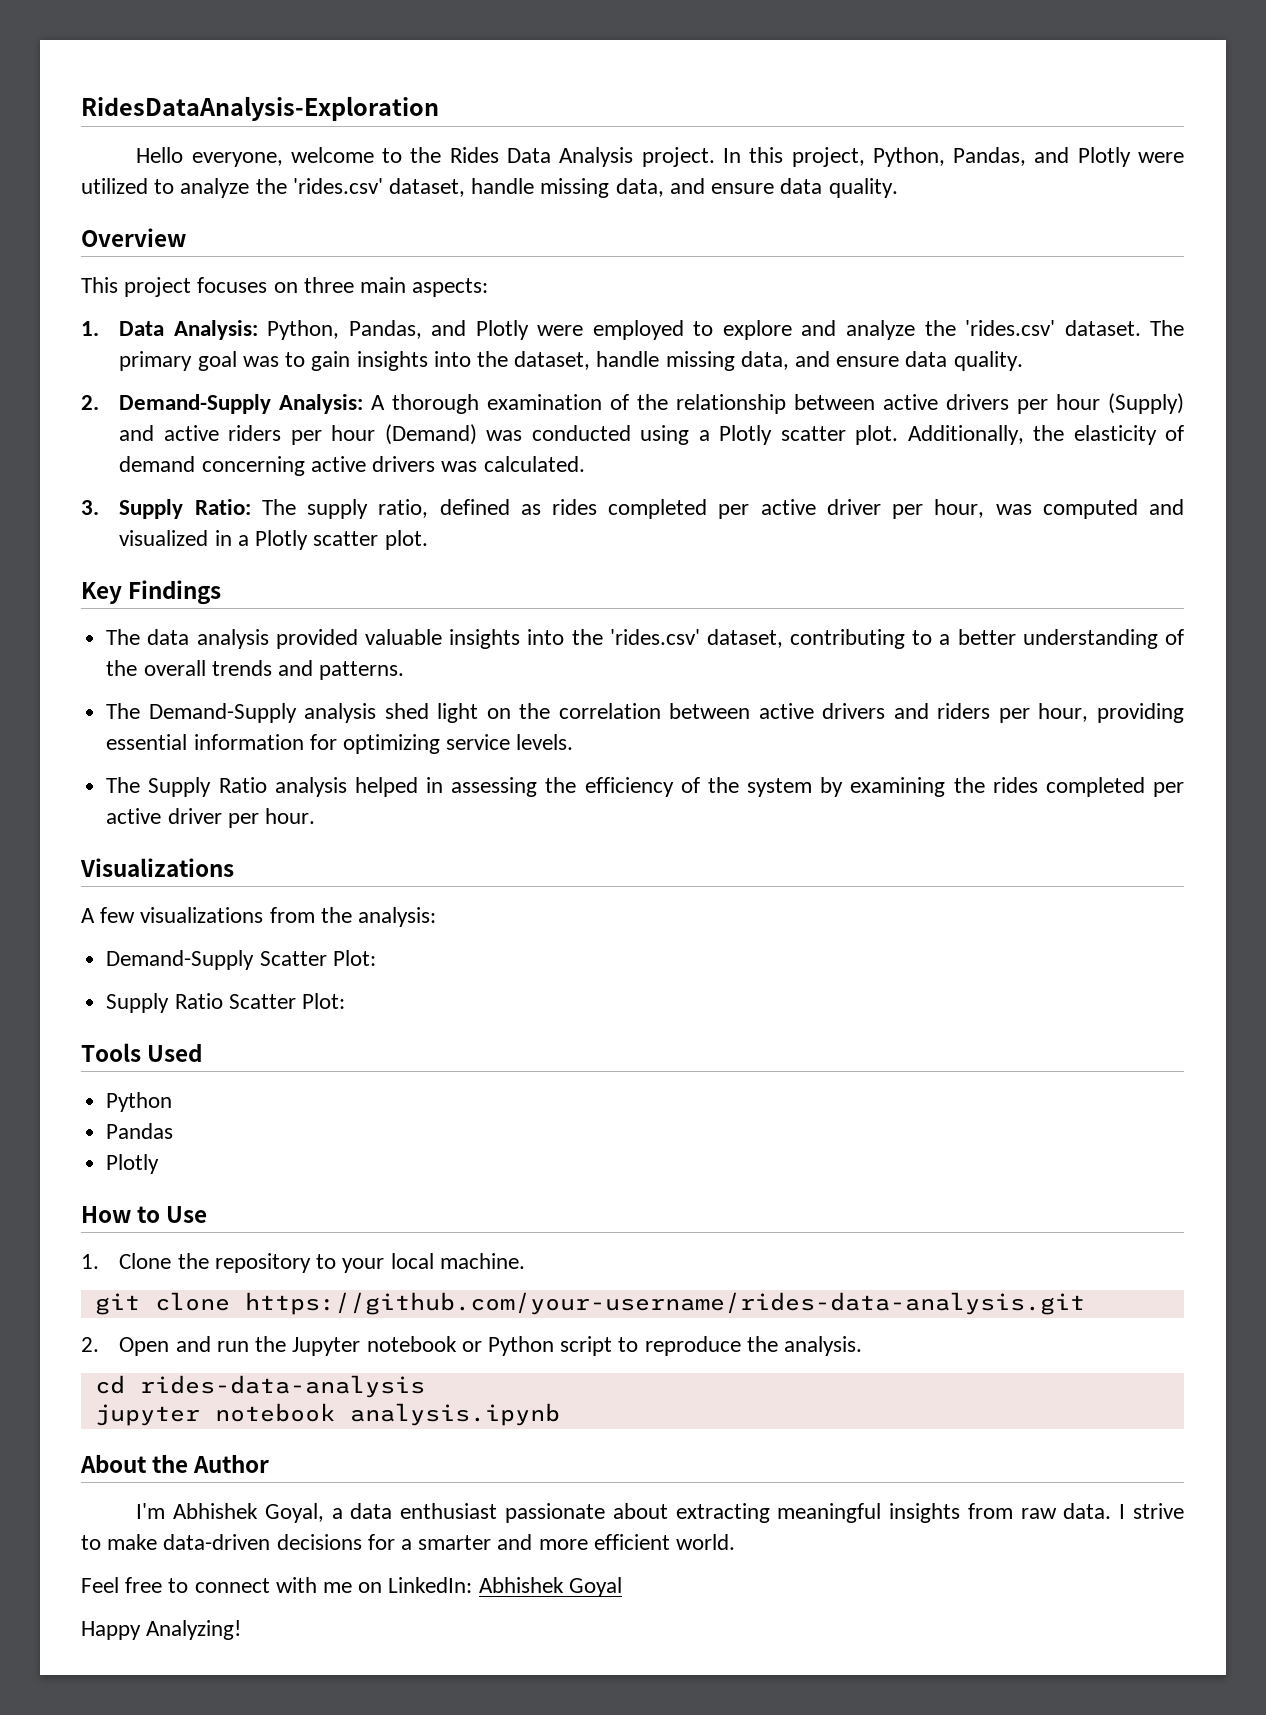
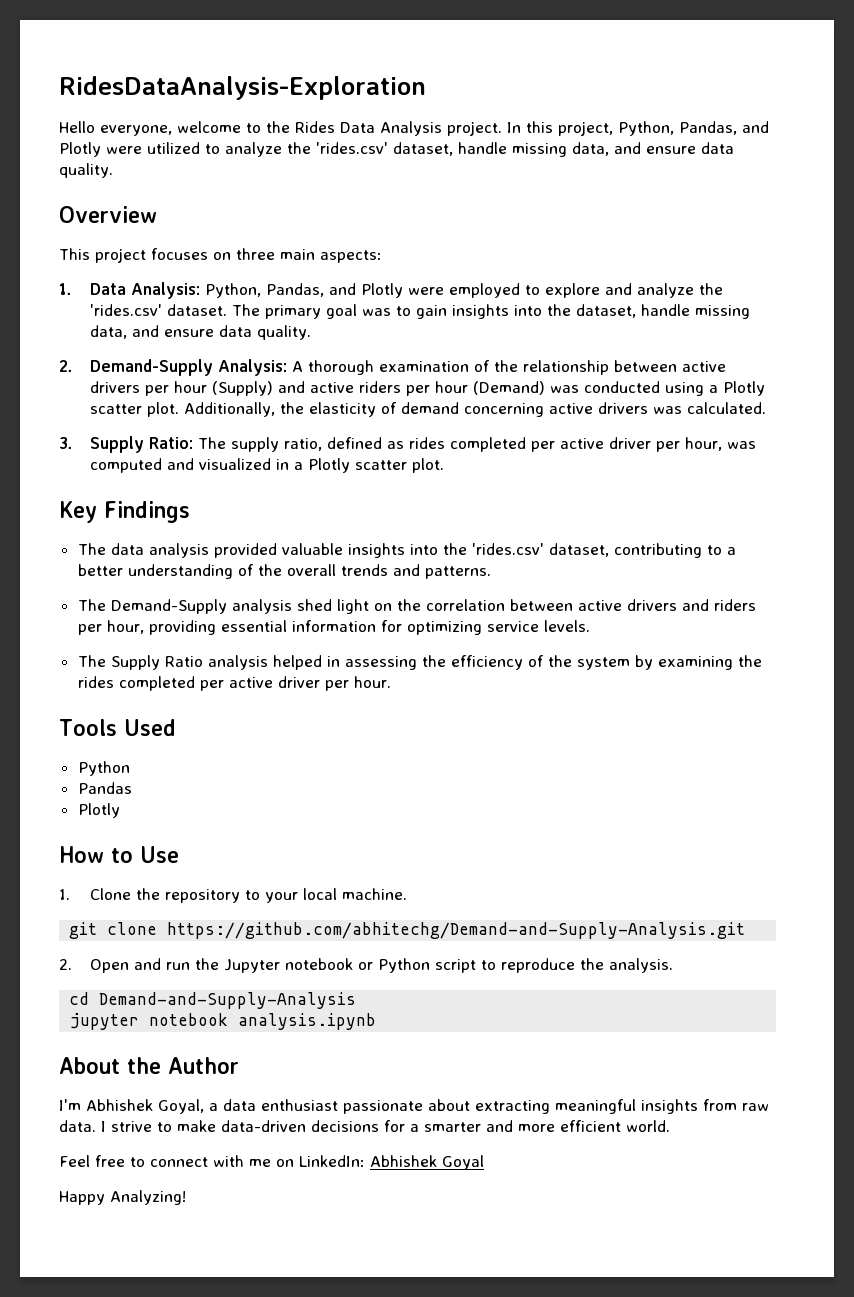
[80,858,234,877] [81,907,437,927] [106,950,376,970] [106,993,345,1013] // Visualizations // A few visualizations from the analysis: // Demand-Supply Scatter Plot: // Supply Ratio Scatter Plot: -> (391, 682) none
[244,1292,1085,1315] https://github.com/your-username/rides-data-analysis.git -> [167,922,746,939] https://github.com/abhitechg/Demand-and-Supply-Analysis.git
[139,1375,425,1398] rides-data-analysis -> [99,992,357,1009] Demand-and-Supply-Analysis

